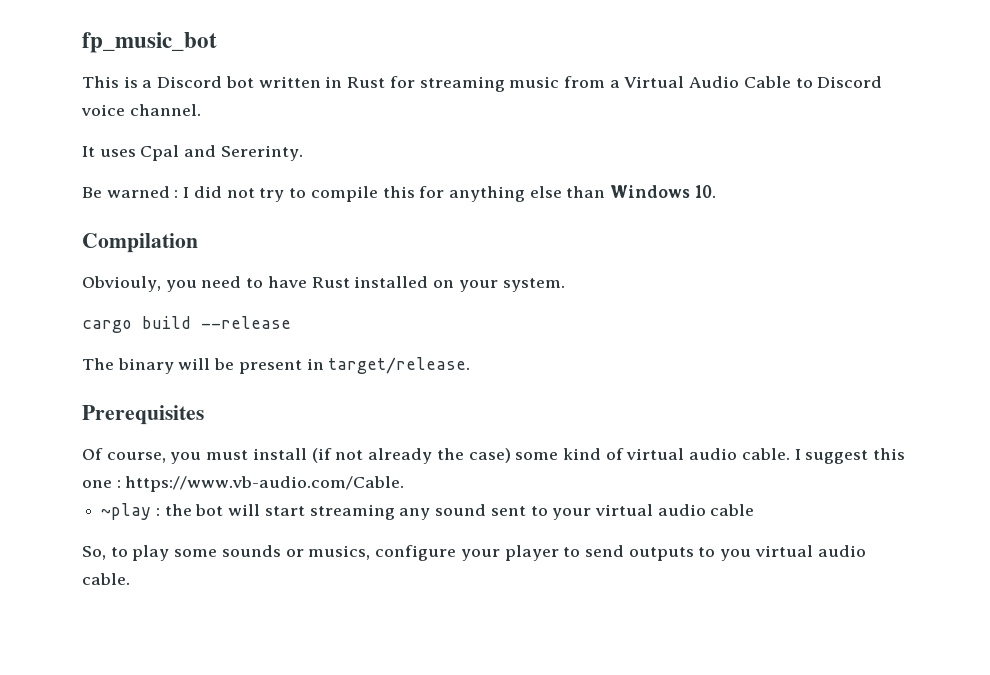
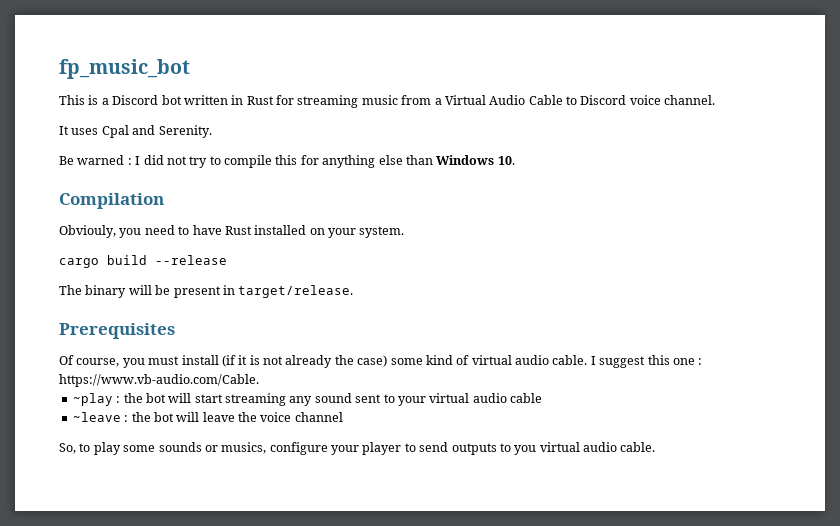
[220,145,303,161] Sererinty. -> [158,125,212,138] Serenity.
(332, 455) none -> [238,355,260,365] it is
(755, 510) none -> [72,412,343,422] // ~leave : the bot will leave the voice channel

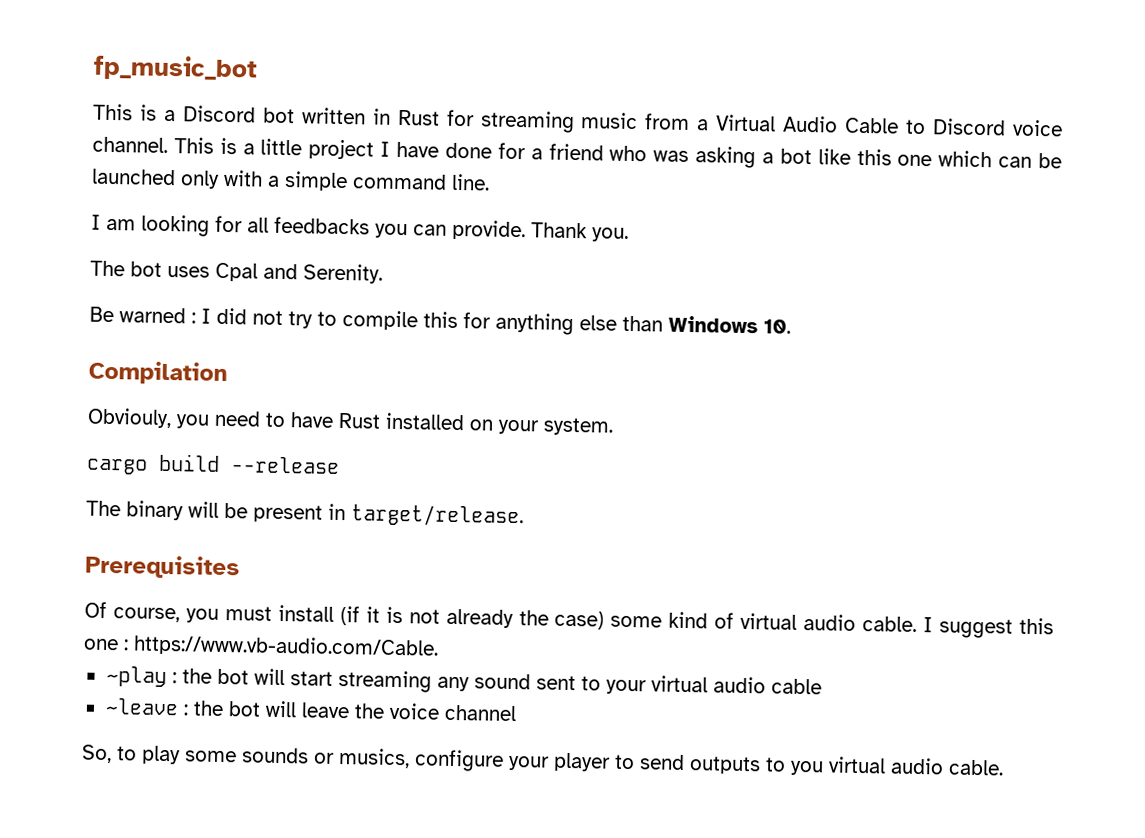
[59,126,69,135] // It -> [173,137,1063,169] [91,168,490,192] [91,214,629,242] [90,260,162,277] This is a little project I have done for a friend who was asking a bot like this one which can be launched only with a simple command line. // I am looking for all feedbacks you can provide. Thank you. // The bot

